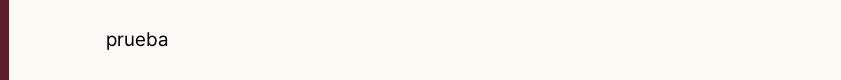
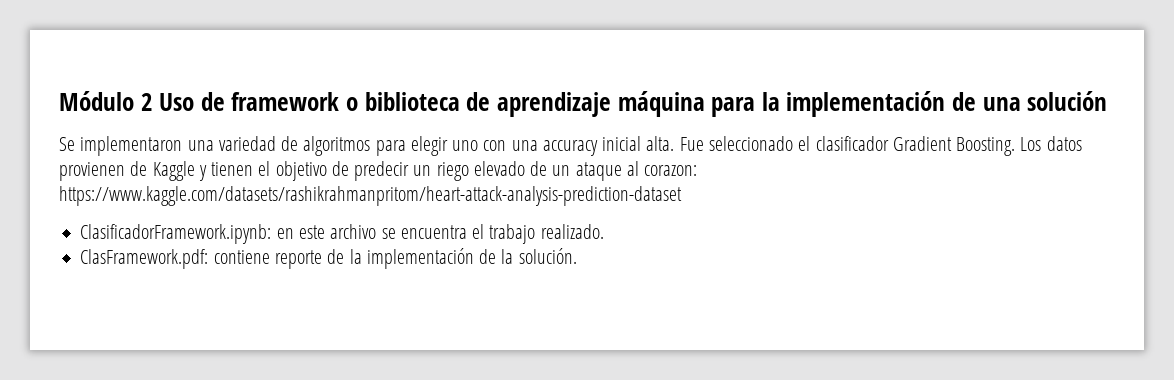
[106,32,168,50] prueba -> [59,91,1108,117] [59,136,1082,156] [59,161,698,181] [59,186,682,206] [80,224,604,244] [80,248,577,269] Módulo 2 Uso de framework o biblioteca de aprendizaje máquina para la implementación de una solución // Se implementaron una variedad de algoritmos para elegir uno con una accuracy inicial alta. Fue seleccionado el clasificador Gradient Boosting. Los datos provienen de Kaggle y tienen el objetivo de predecir un riego elevado de un ataque al corazon: https://www.kaggle.com/datasets/rashikrahmanpritom/heart-attack-analysis-prediction-dataset // ClasificadorFramework.ipynb: en este archivo se encuentra el trabajo realizado. // ClasFramework.pdf: contiene reporte de la implementación de la solución.

